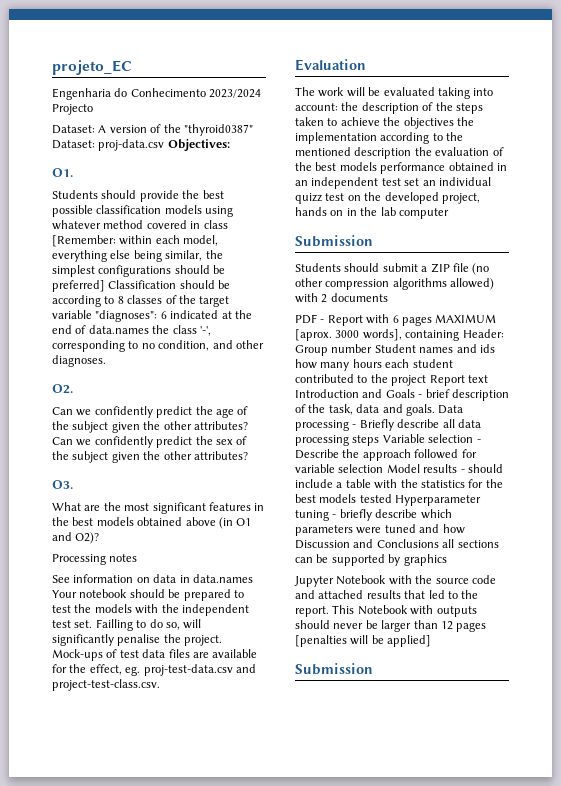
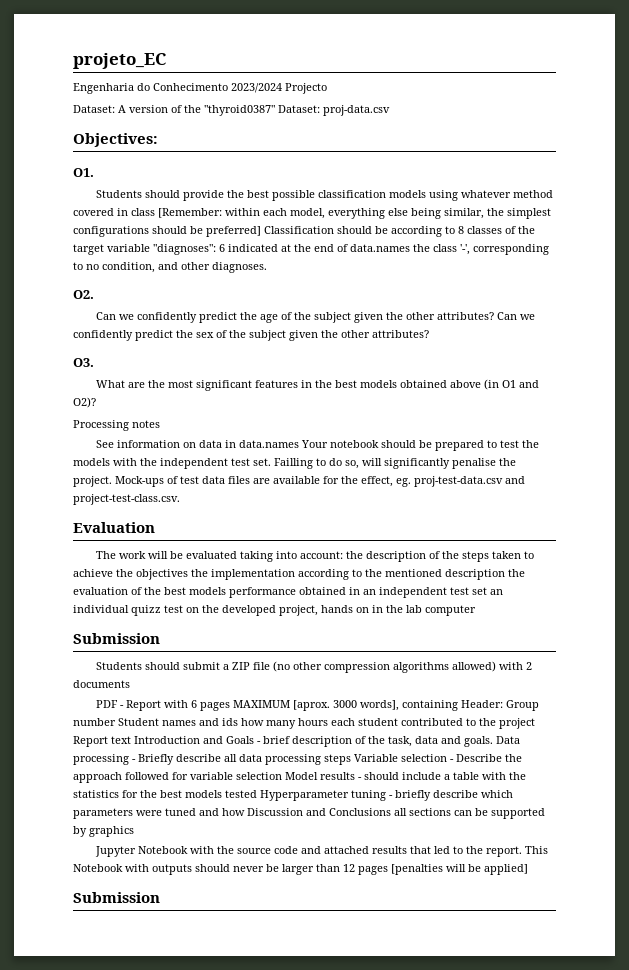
(165, 145) none -> (390, 110) //

